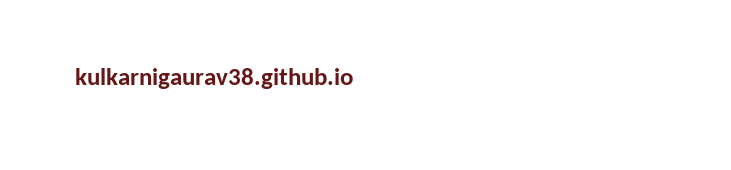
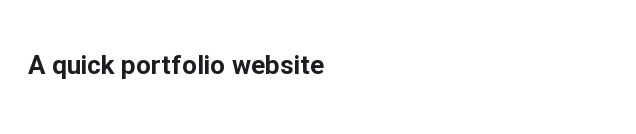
[75,68,353,89] kulkarnigaurav38.github.io -> [28,55,325,79] A quick portfolio website

